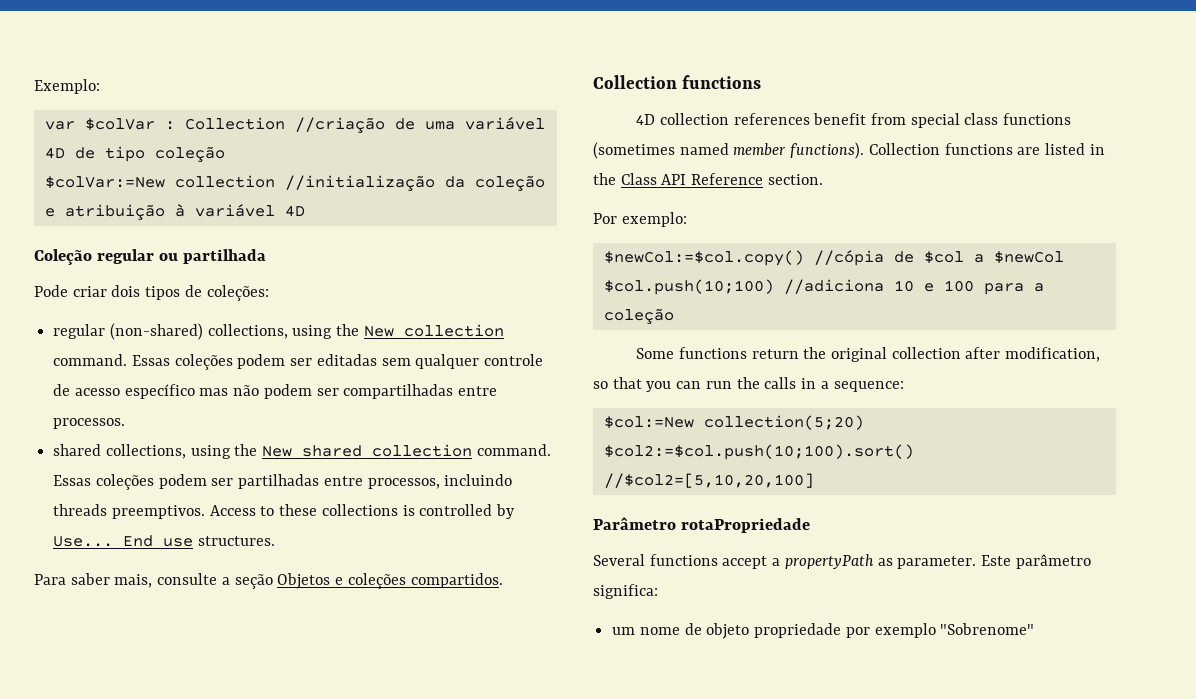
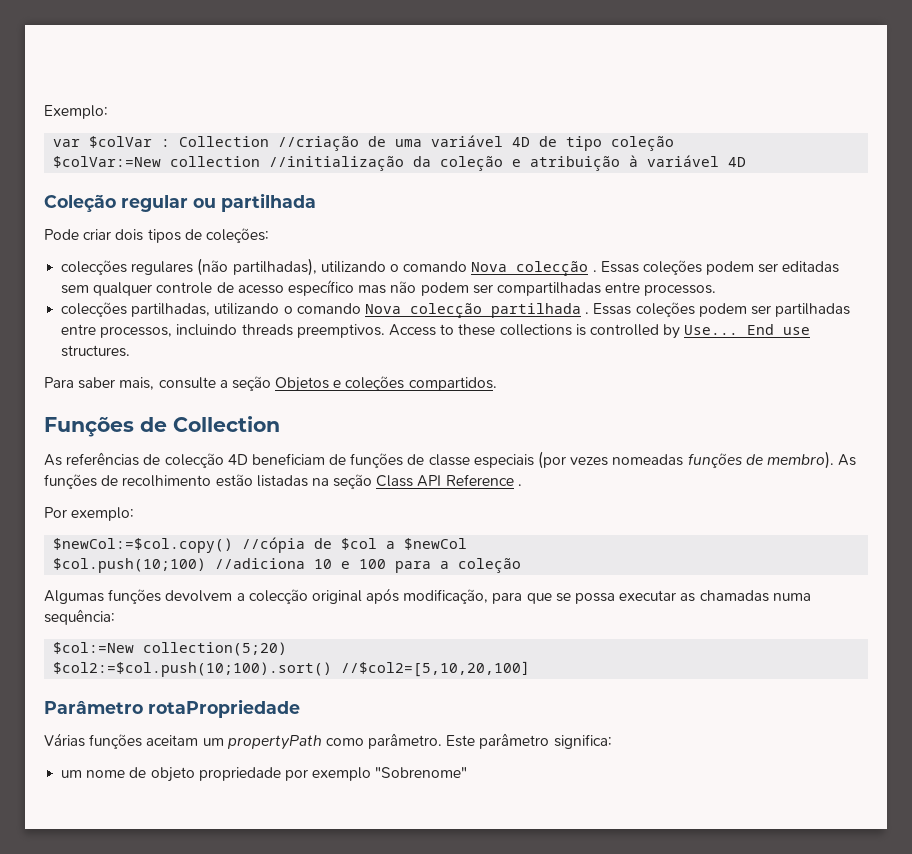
[53,323,504,340] [53,354,128,366] regular (non-shared) collections, using the New collection command. -> [61,258,597,276] colecções regulares (não partilhadas), utilizando o comando Nova colecção .
[53,444,551,459] shared collections, using the New shared collection command. -> [61,302,590,318] colecções partilhadas, utilizando o comando Nova colecção partilhada .
[593,75,762,89] [636,113,1072,128] [593,142,1105,159] [593,173,616,185] Collection functions // 4D collection references benefit from special class functions (sometimes named member functions). Collection functions are listed in the -> [44,416,280,437] [44,451,857,469] [44,474,373,489] Funções de Collection // As referências de colecção 4D beneficiam de funções de classe especiais (por vezes nomeadas funções de membro). As funções de recolhimento estão listadas na seção
[767,174,823,185] section. -> [517,484,522,486] .
[636,347,1101,362] [593,377,904,392] Some functions return the original collection after modification, so that you can run the calls in a sequence: -> [44,588,811,604] [44,609,115,625] Algumas funções devolvem a colecção original após modificação, para que se possa executar as chamadas numa sequência:
[593,554,977,569] Several functions accept a propertyPath as parameter. -> [44,733,443,750] Várias funções aceitam um propertyPath como parâmetro.

